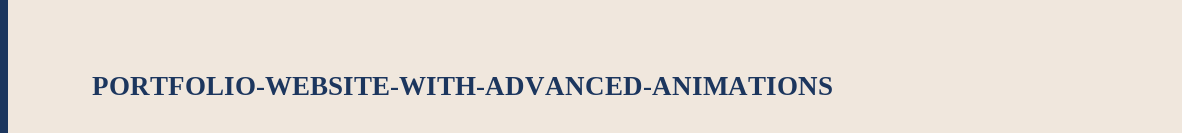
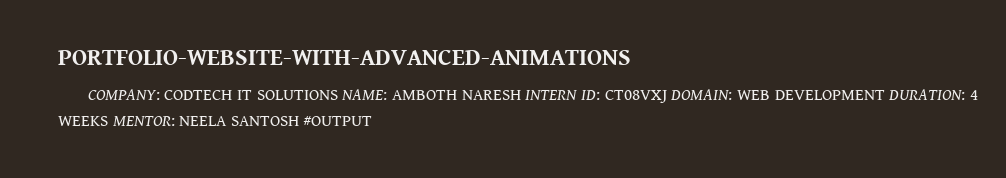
(833, 86) none -> [87,89,978,103] [58,116,373,126] // COMPANY: CODTECH IT SOLUTIONS NAME: AMBOTH NARESH INTERN ID: CT08VXJ DOMAIN: WEB DEVELOPMENT DURATION: 4 WEEKS MENTOR: NEELA SANTOSH #OUTPUT

